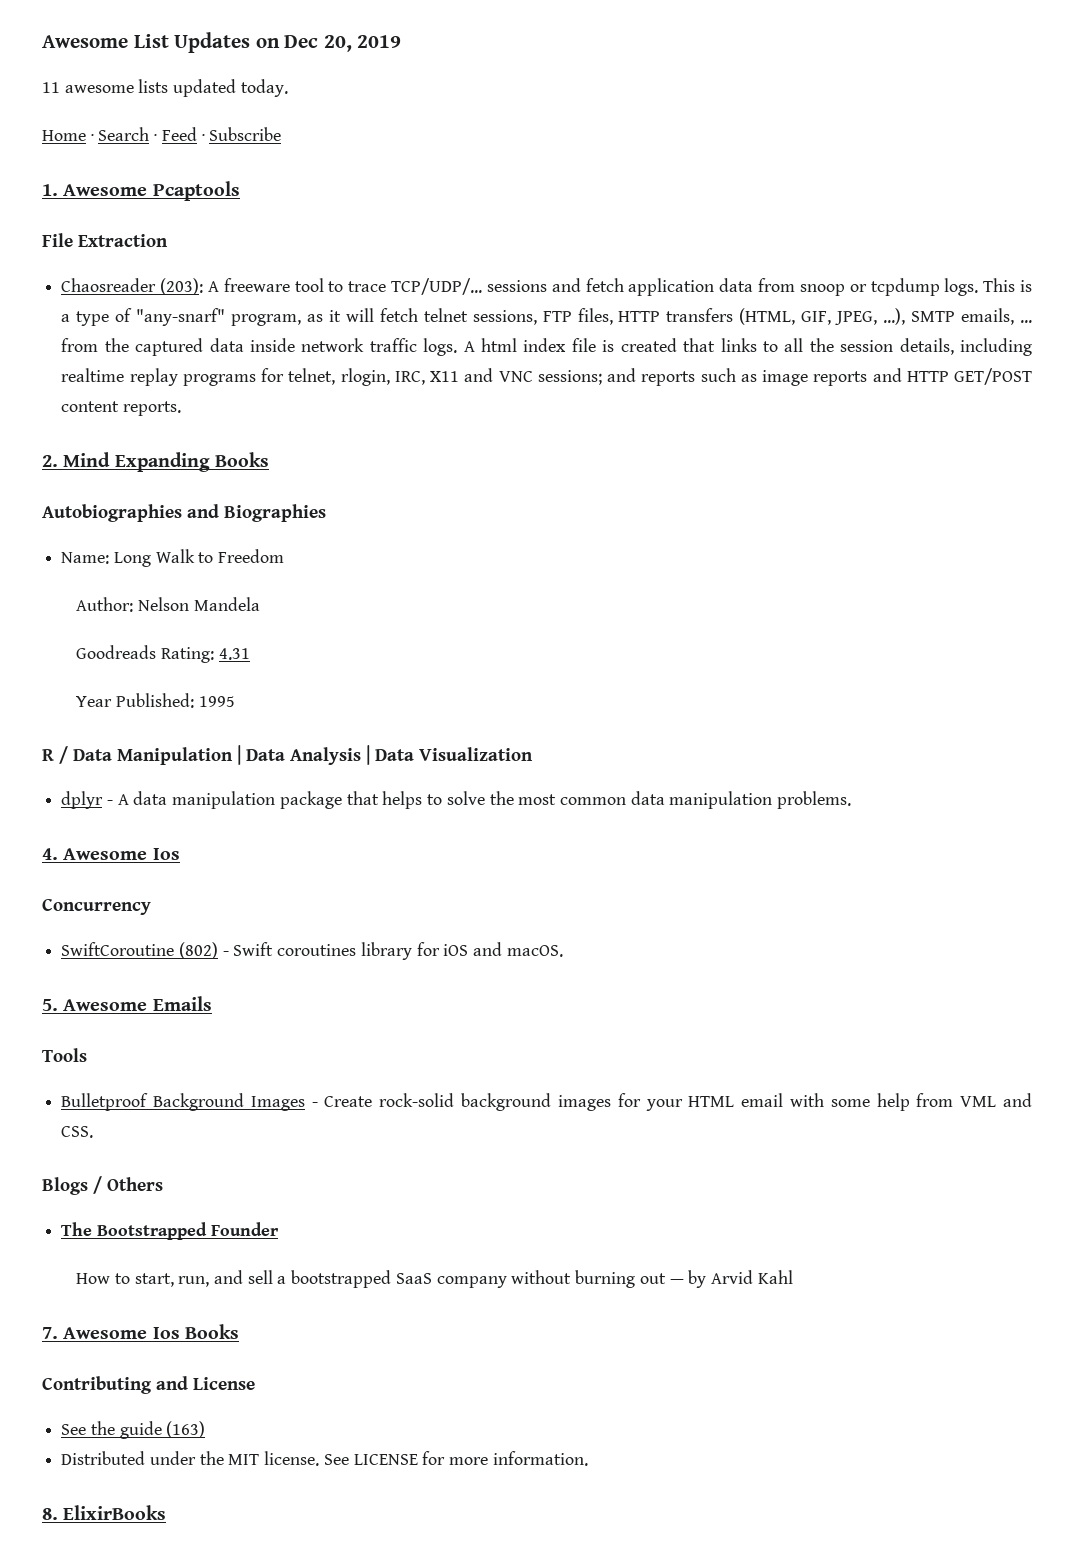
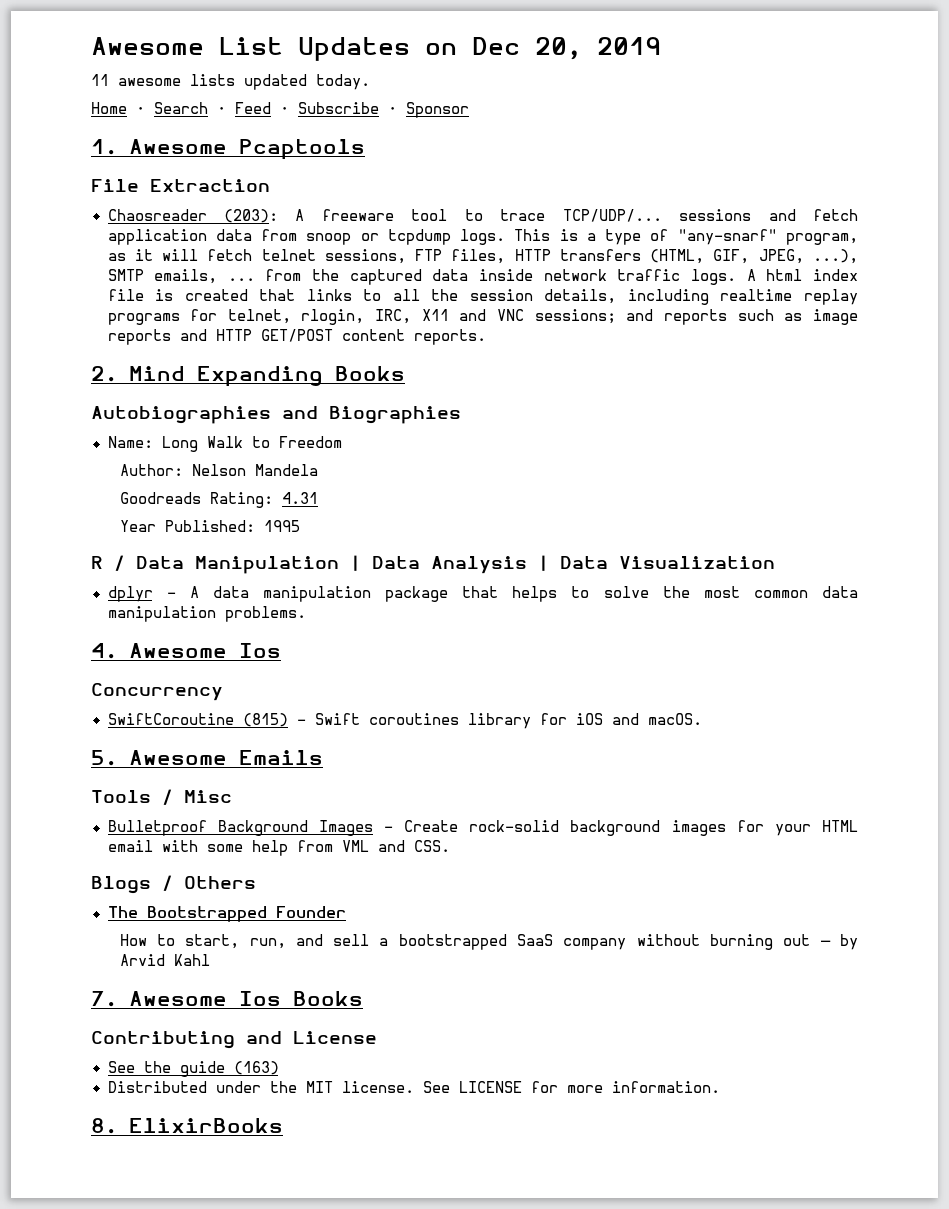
(282, 134) none -> [388,102,469,118] · Sponsor
[178,942,218,959] (802) -> [242,713,288,727] (815)
(87, 1055) none -> [162,789,232,805] / Misc

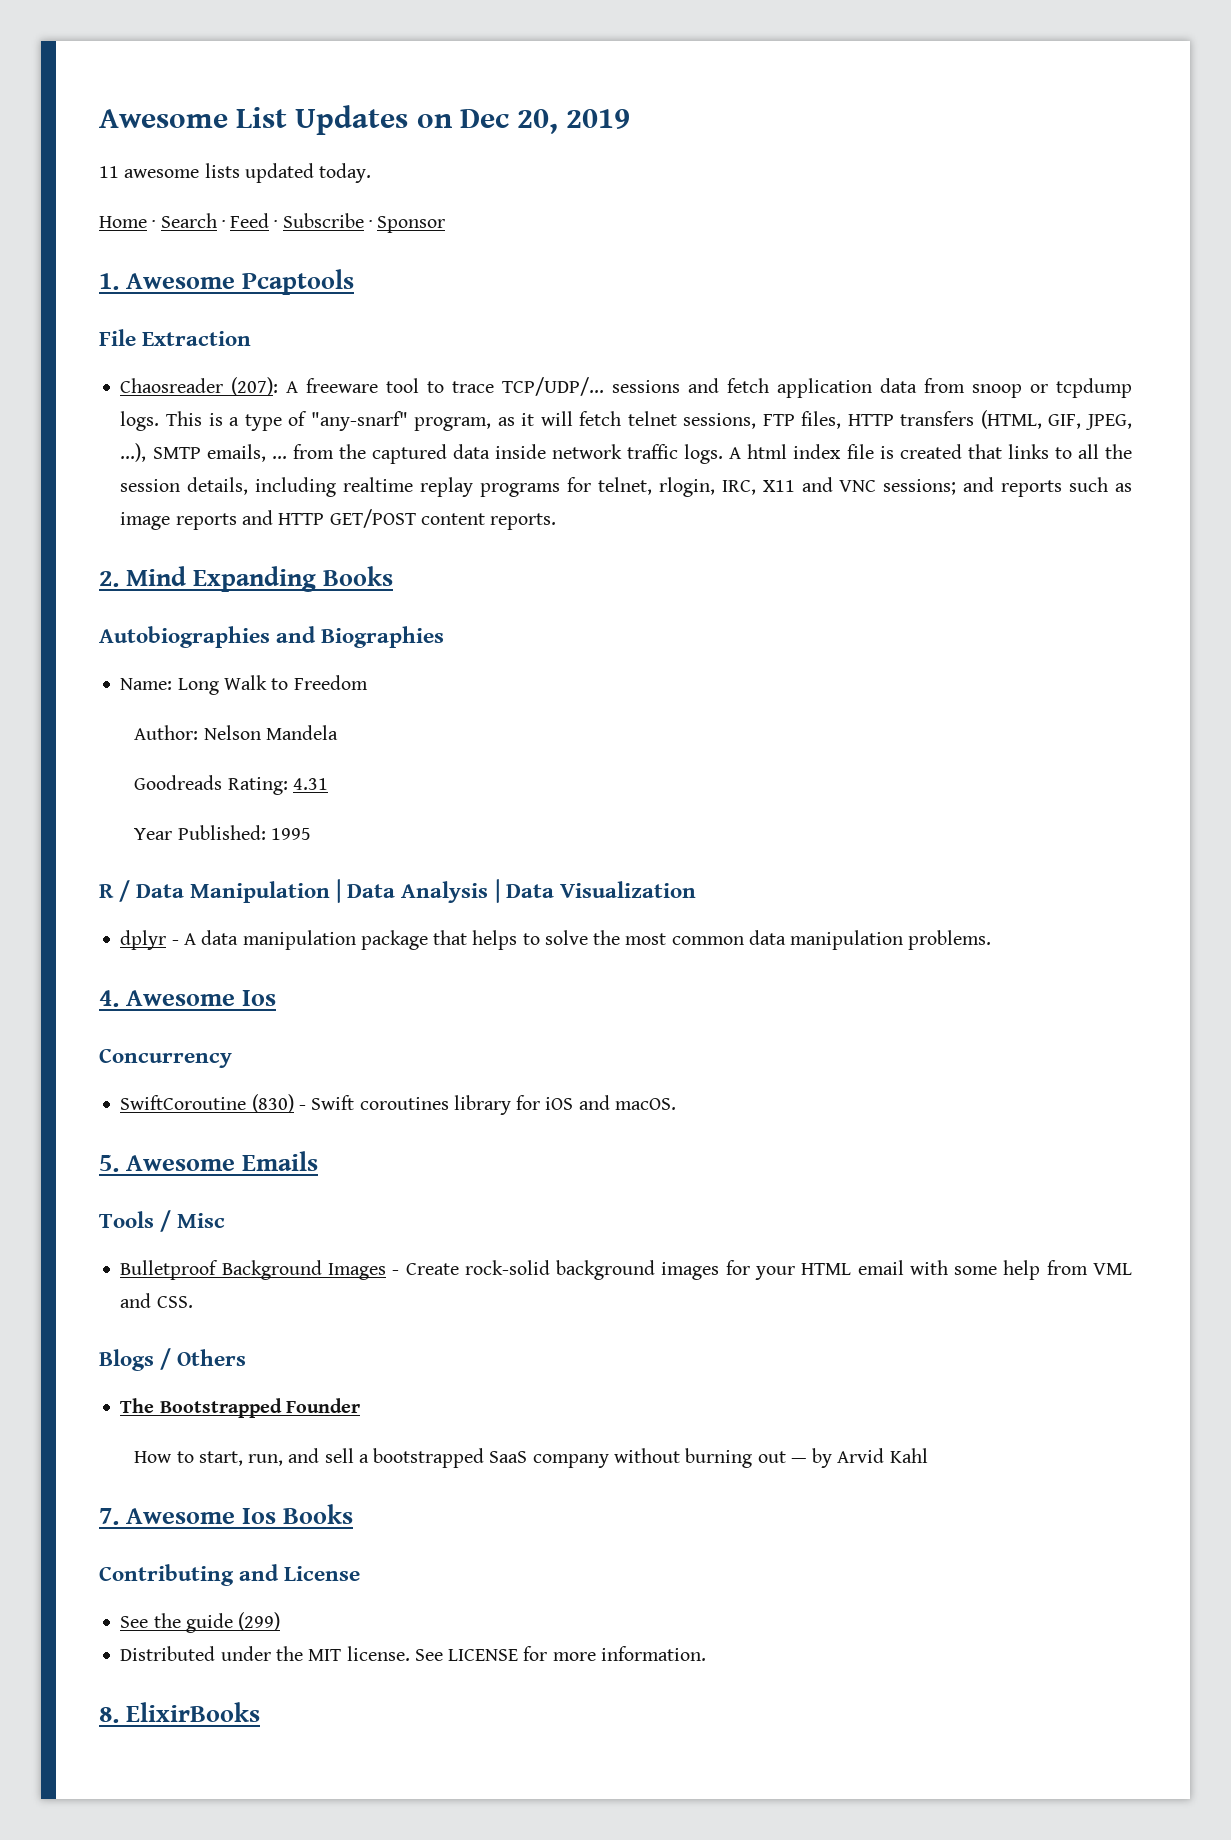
[223,209,278,223] (203): -> [231,377,279,396] (207):
[242,713,288,727] (815) -> [251,1094,294,1113] (830)
[233,1061,279,1075] (163) -> [238,1612,281,1631] (299)

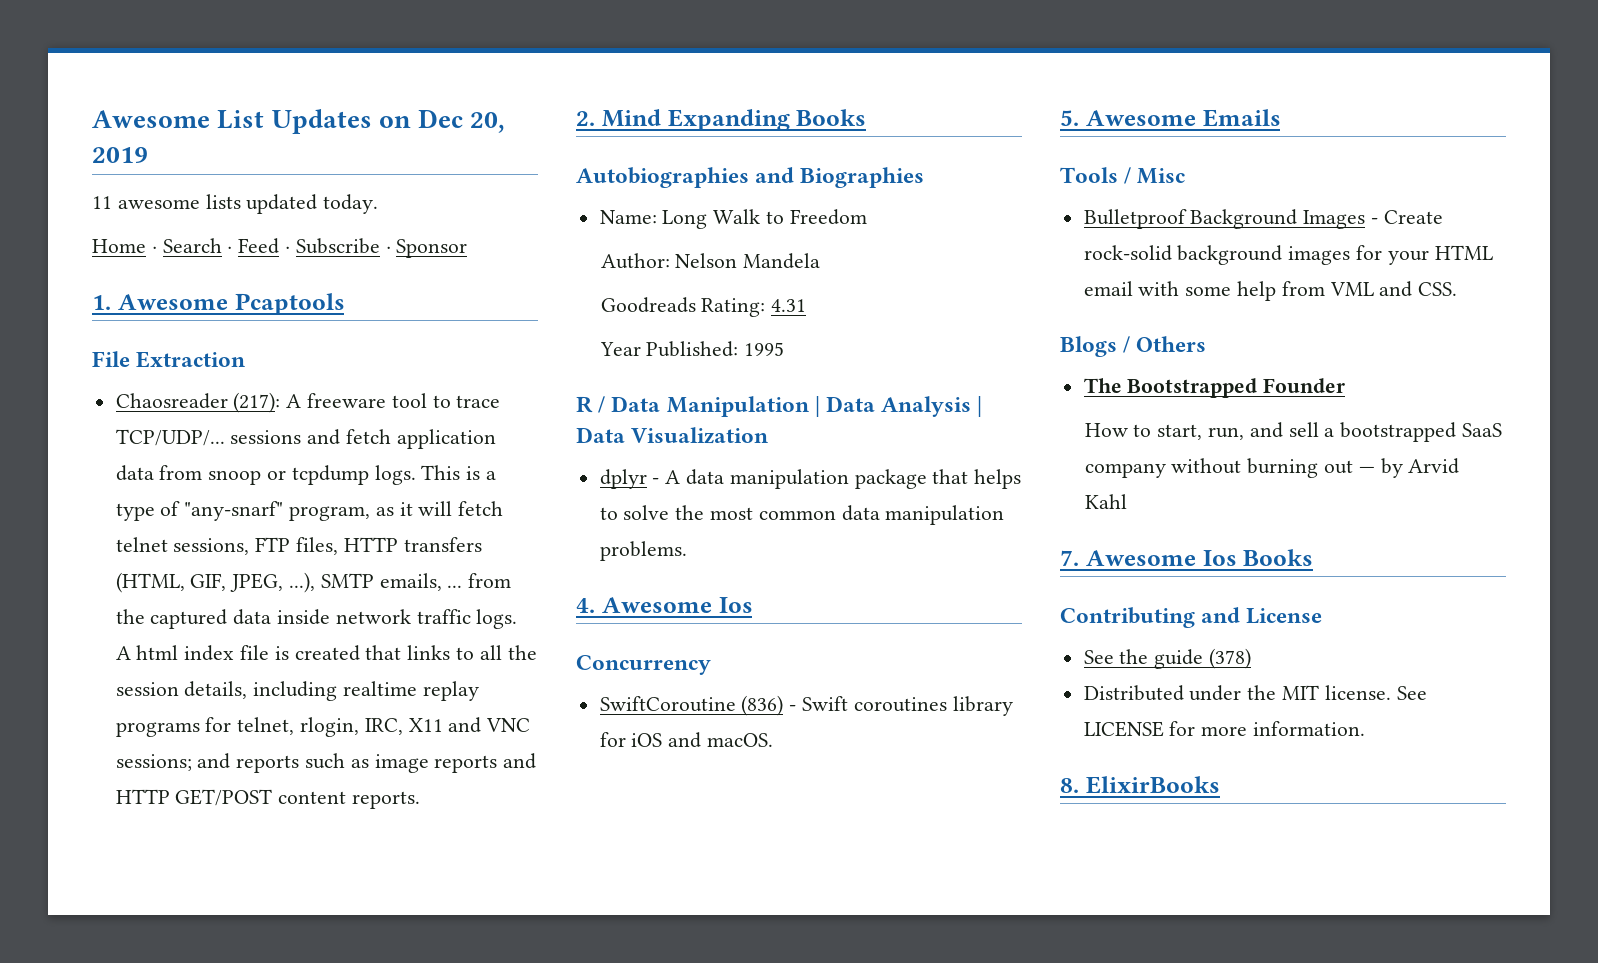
[231,377,279,396] (207): -> [233,392,281,413] (217):
[251,1094,294,1113] (830) -> [741,695,784,716] (836)
[238,1612,281,1631] (299) -> [1209,648,1252,669] (378)

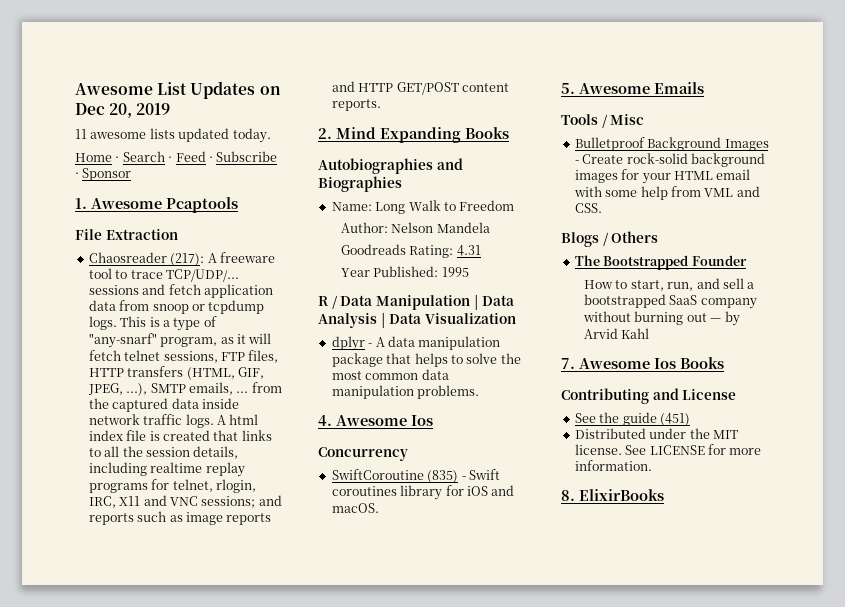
[741,695,784,716] (836) -> [427,470,459,483] (835)
[1209,648,1252,669] (378) -> [659,413,690,426] (451)

